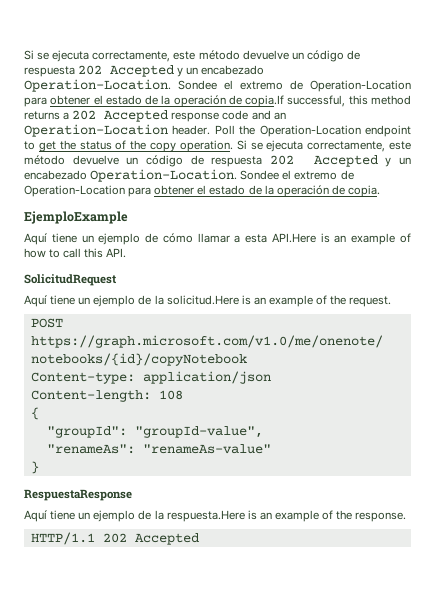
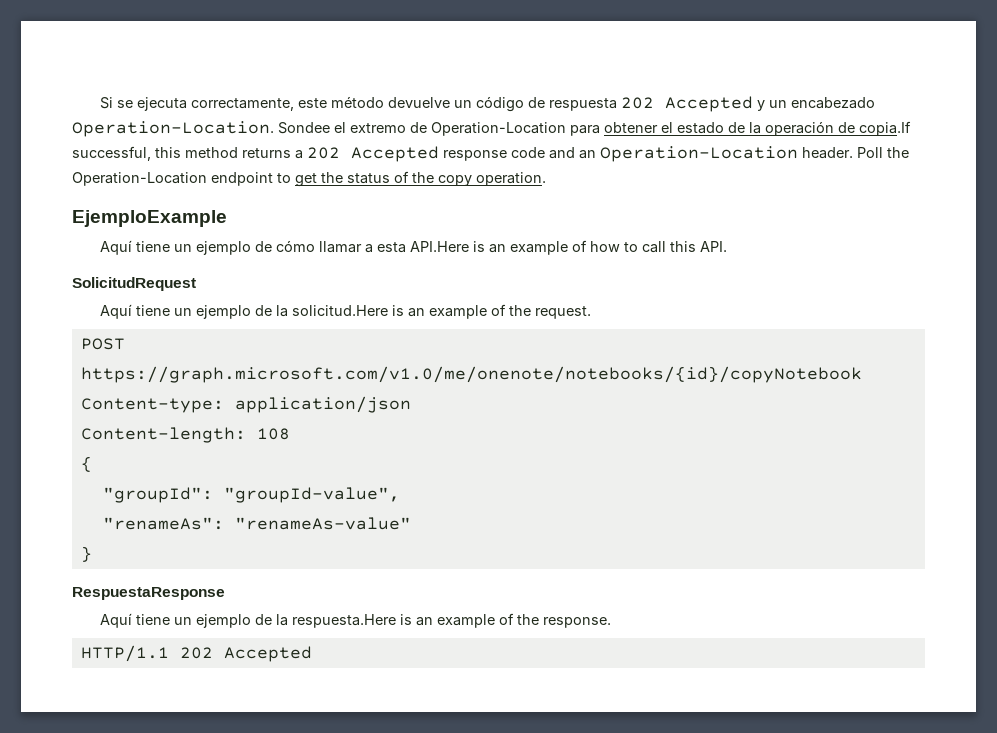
[236,140,411,152] [24,155,412,167] [24,169,354,182] [24,185,380,197] Si se ejecuta correctamente, este método devuelve un código de respuesta 202 Accepted y un encabezado Operation-Location. Sondee el extremo de Operation-Location para obtener el estado de la operación de copia. -> (546, 179) none

